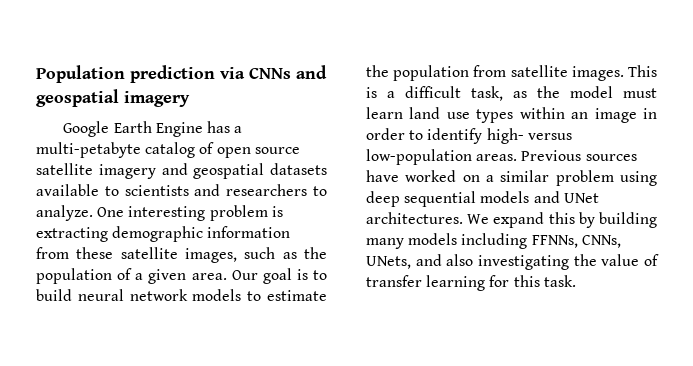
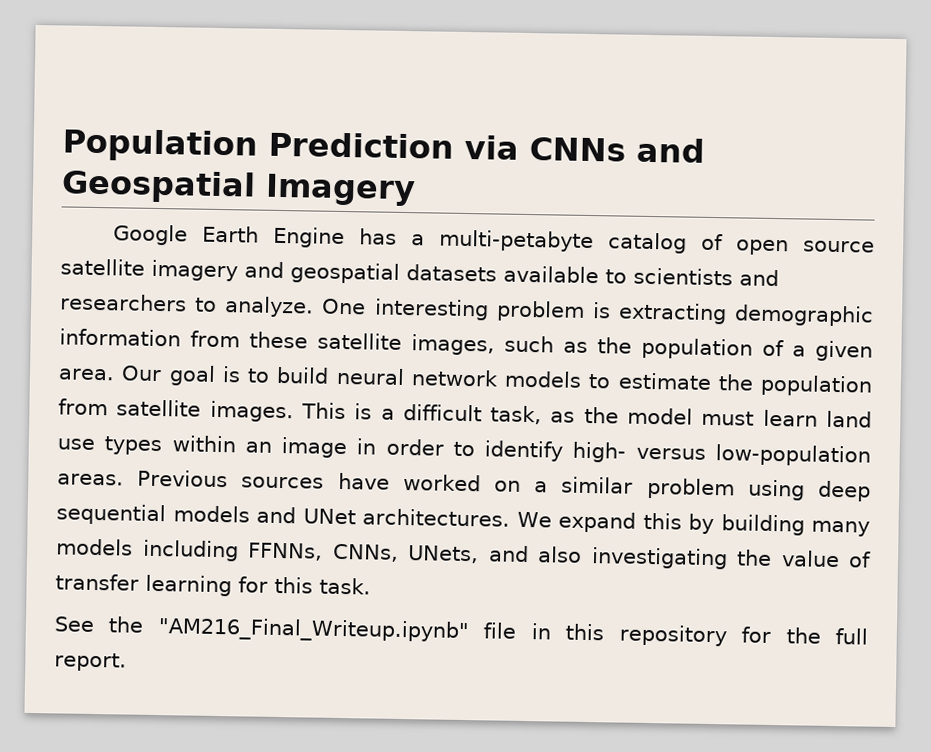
[130,65,215,83] prediction -> [268,131,454,159] Prediction
[36,89,190,107] geospatial imagery -> [61,169,416,207] Geospatial Imagery
(576, 281) none -> [54,616,868,647] [54,652,127,672] // See the "AM216_Final_Writeup.ipynb" file in this repository for the full report.

